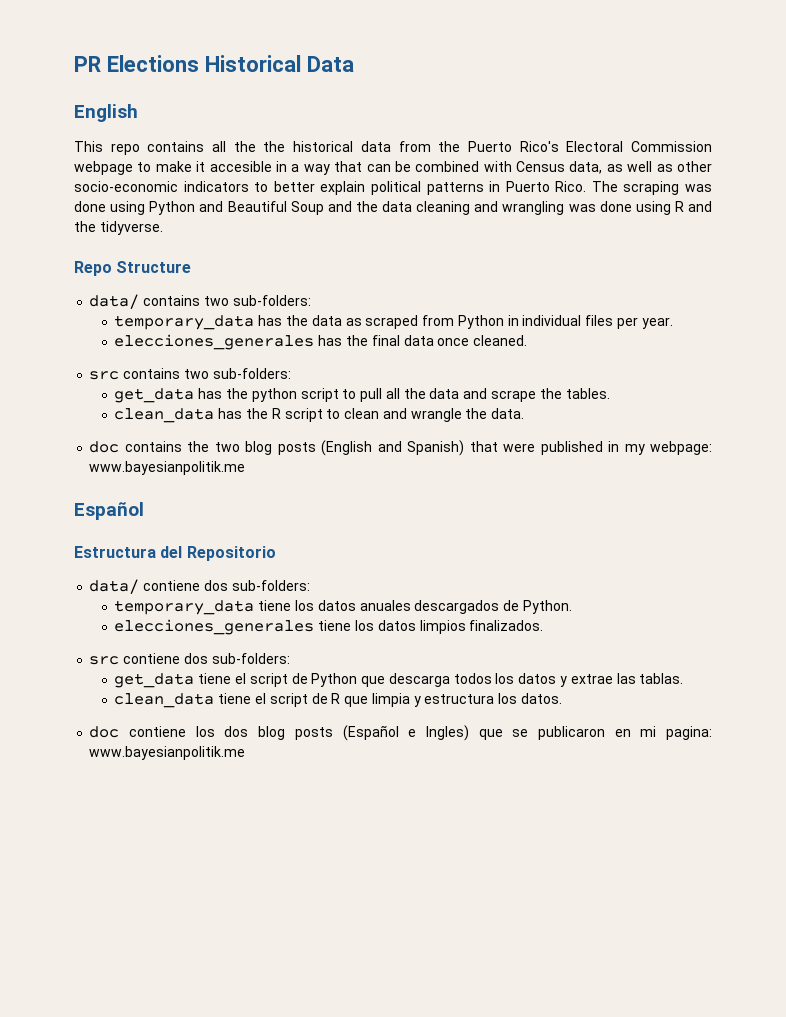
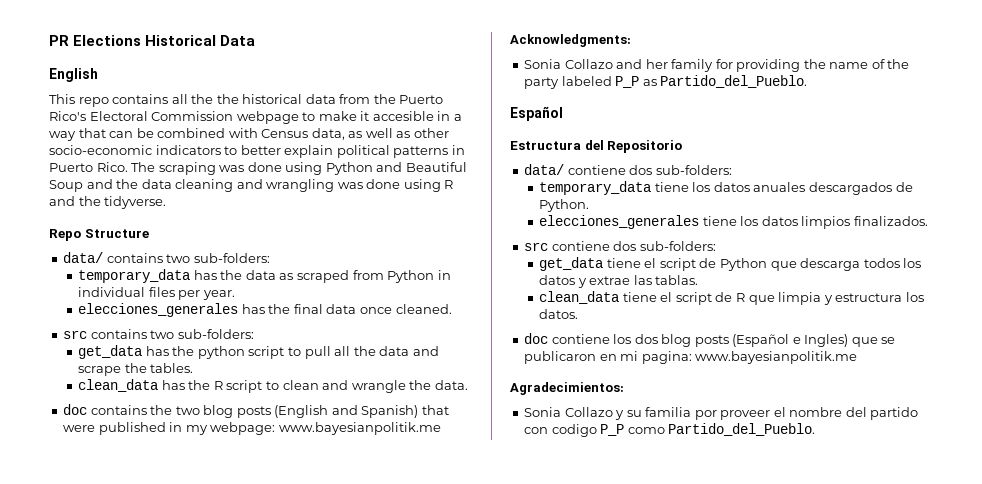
(246, 468) none -> [510,34,631,47] [524,59,910,72] [524,75,808,89] // Acknowledgments: // Sonia Collazo and her family for providing the name of the party labeled P_P as Partido_del_Pueblo.
(246, 753) none -> [510,382,624,395] [524,407,919,420] [524,423,816,437] // Agradecimientos: // Sonia Collazo y su familia por proveer el nombre del partido con codigo P_P como Partido_del_Pueblo.

